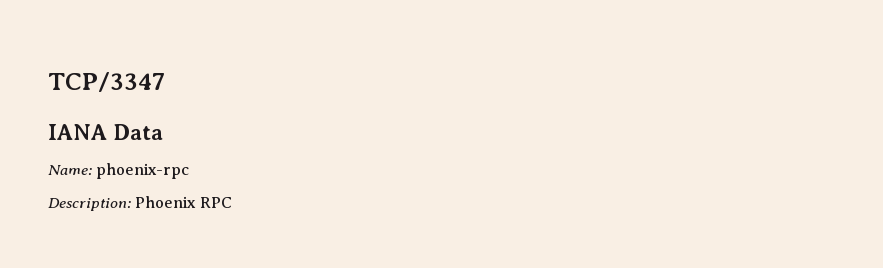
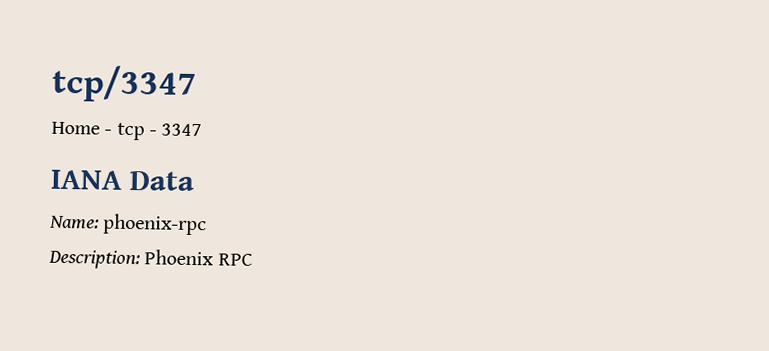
[48,72,165,92] TCP/3347 -> [52,64,197,104] [51,121,203,141] tcp/3347 // Home - tcp - 3347

